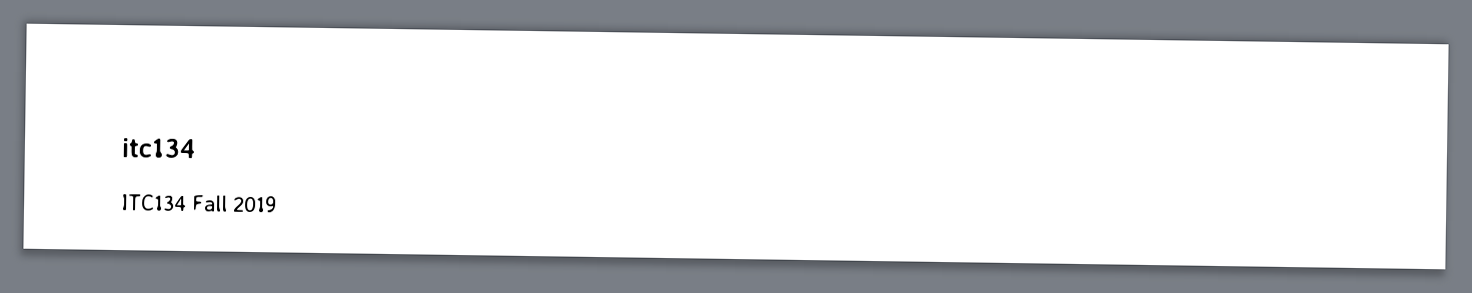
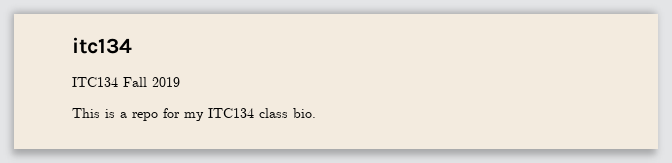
(277, 204) none -> [72,108,316,121] // This is a repo for my ITC134 class bio.

